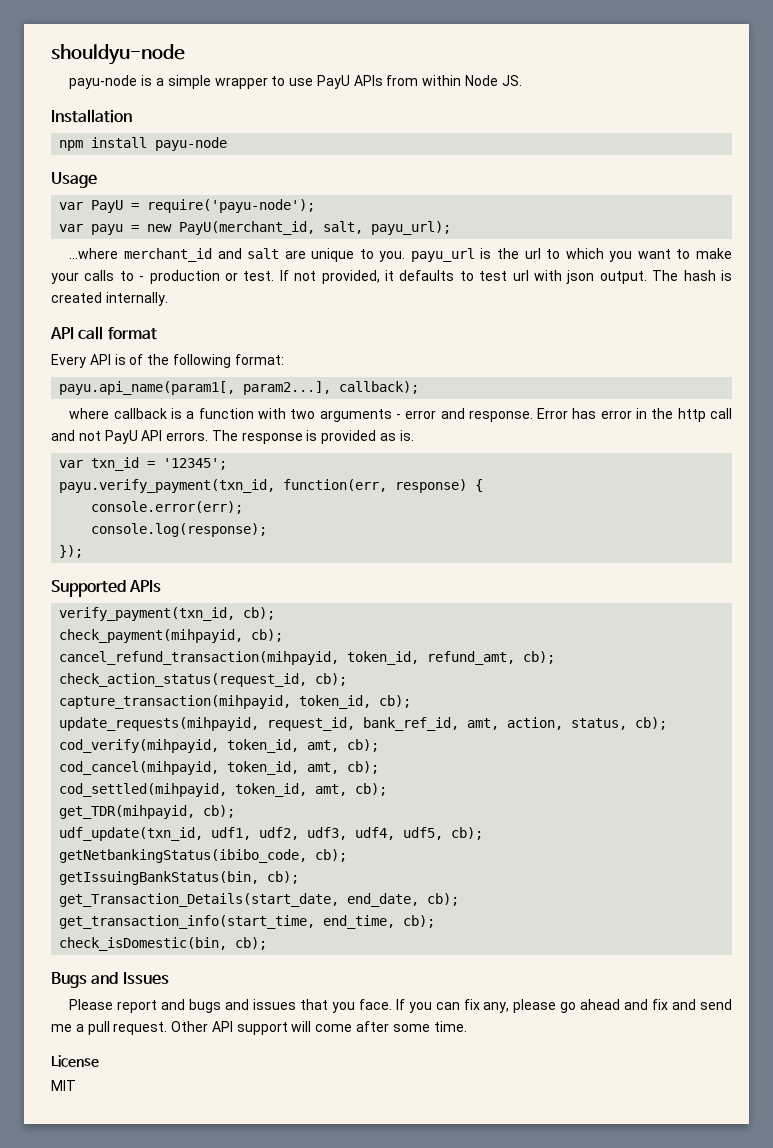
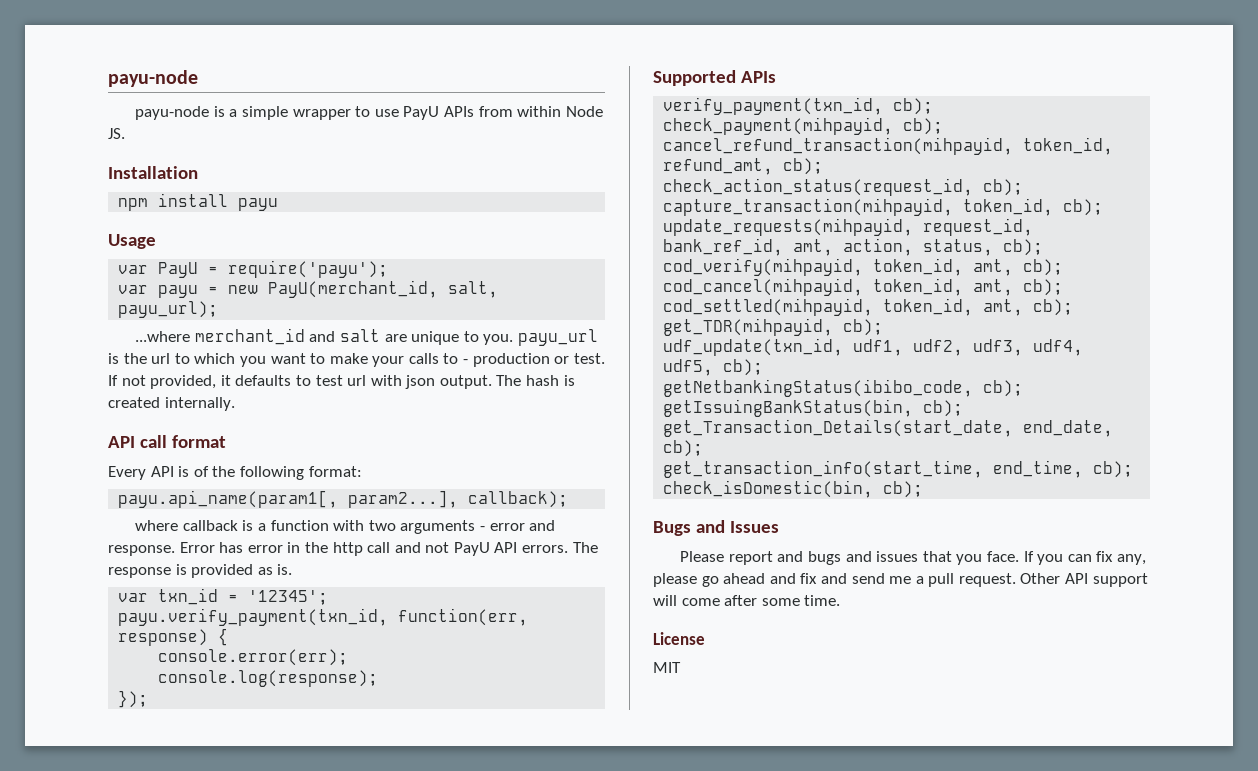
[51,44,185,65] shouldyu-node -> [108,70,198,87] payu-node
[155,137,228,151] payu-node -> [238,198,279,211] payu
[147,199,316,213] require('payu-node'); -> [228,260,389,278] require('payu');

